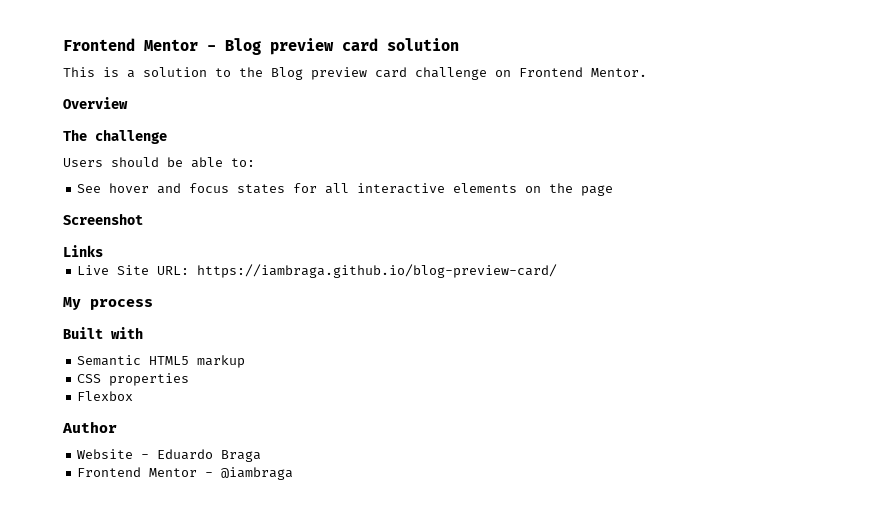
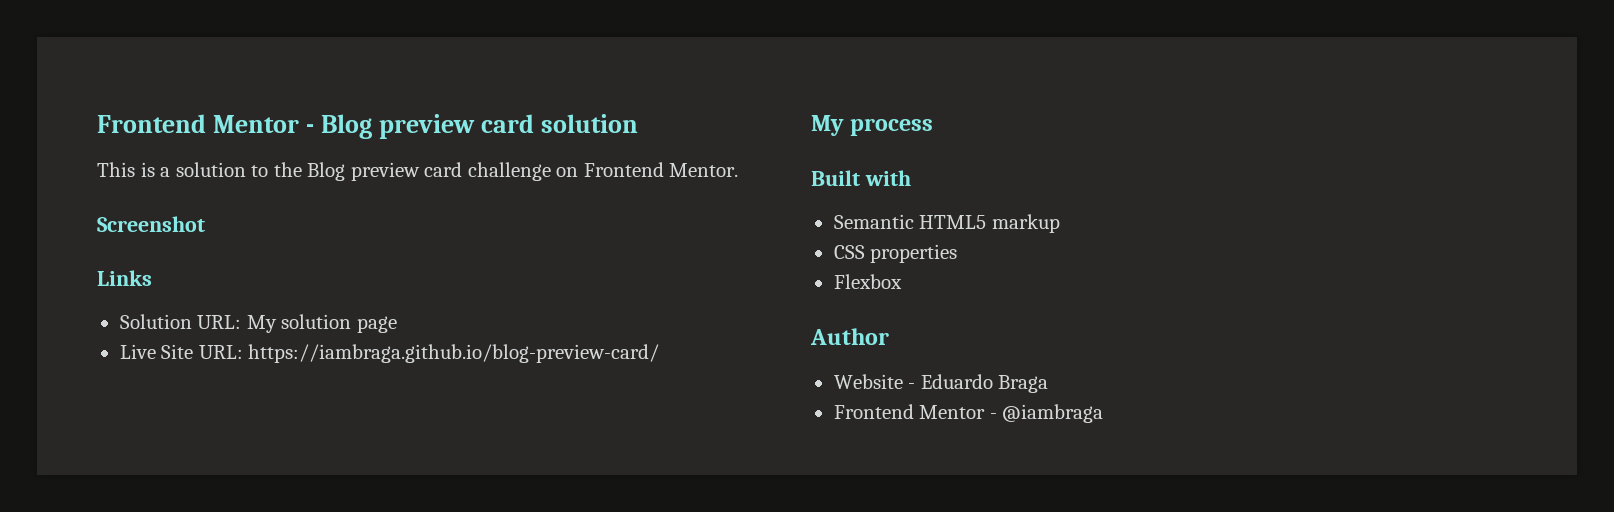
[63,97,128,109] [63,129,167,144] [63,157,255,168] [77,183,614,196] [63,213,143,225] [63,245,103,257] Overview // The challenge // Users should be able to: // See hover and focus states for all interactive elements on the page // Screenshot // Links -> [97,216,205,232] [97,270,152,286] [119,314,397,333] Screenshot // Links // Solution URL: My solution page

